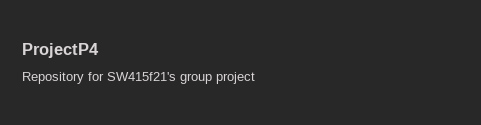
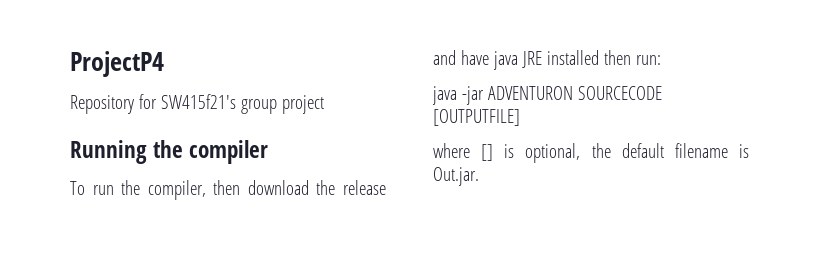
(255, 78) none -> [70,140,269,164] [70,180,386,200] [433,50,661,70] [432,86,662,105] [433,109,520,126] [433,143,749,163] [433,167,479,186] // Running the compiler // To run the compiler, then download the release and have java JRE installed then run: // java -jar ADVENTURON SOURCECODE [OUTPUTFILE] // where [] is optional, the default filename is Out.jar.

